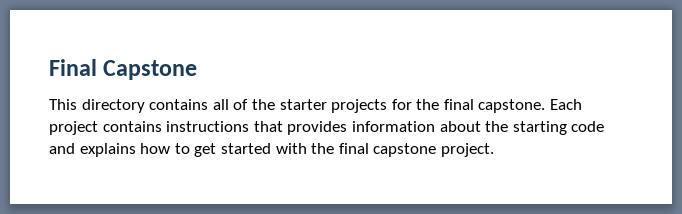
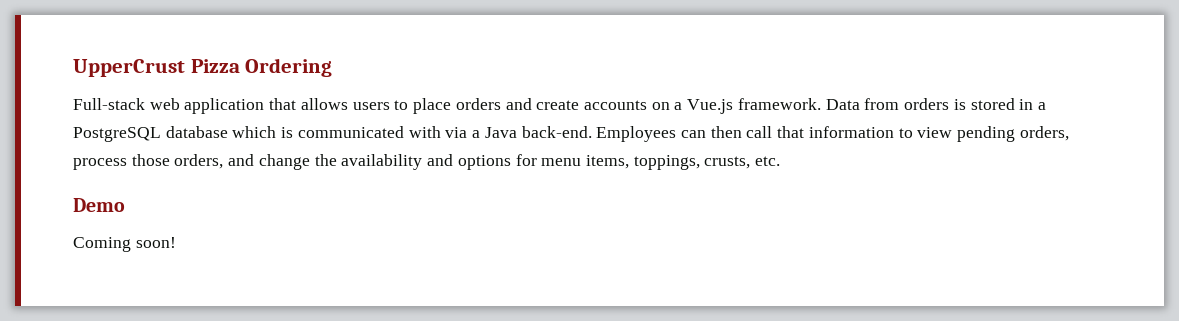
[49,59,198,80] [49,99,583,113] [49,121,605,135] [49,143,494,157] Final Capstone // This directory contains all of the starter projects for the final capstone. Each project contains instructions that provides information about the starting code and explains how to get started with the final capstone project. -> [73,58,333,77] [73,98,1046,114] [73,126,1069,142] [73,154,781,170] [73,198,125,212] [73,237,176,252] UpperCrust Pizza Ordering // Full-stack web application that allows users to place orders and create accounts on a Vue.js framework. Data from orders is stored in a PostgreSQL database which is communicated with via a Java back-end. Employees can then call that information to view pending orders, process those orders, and change the availability and options for menu items, toppings, crusts, etc. // Demo // Coming soon!

